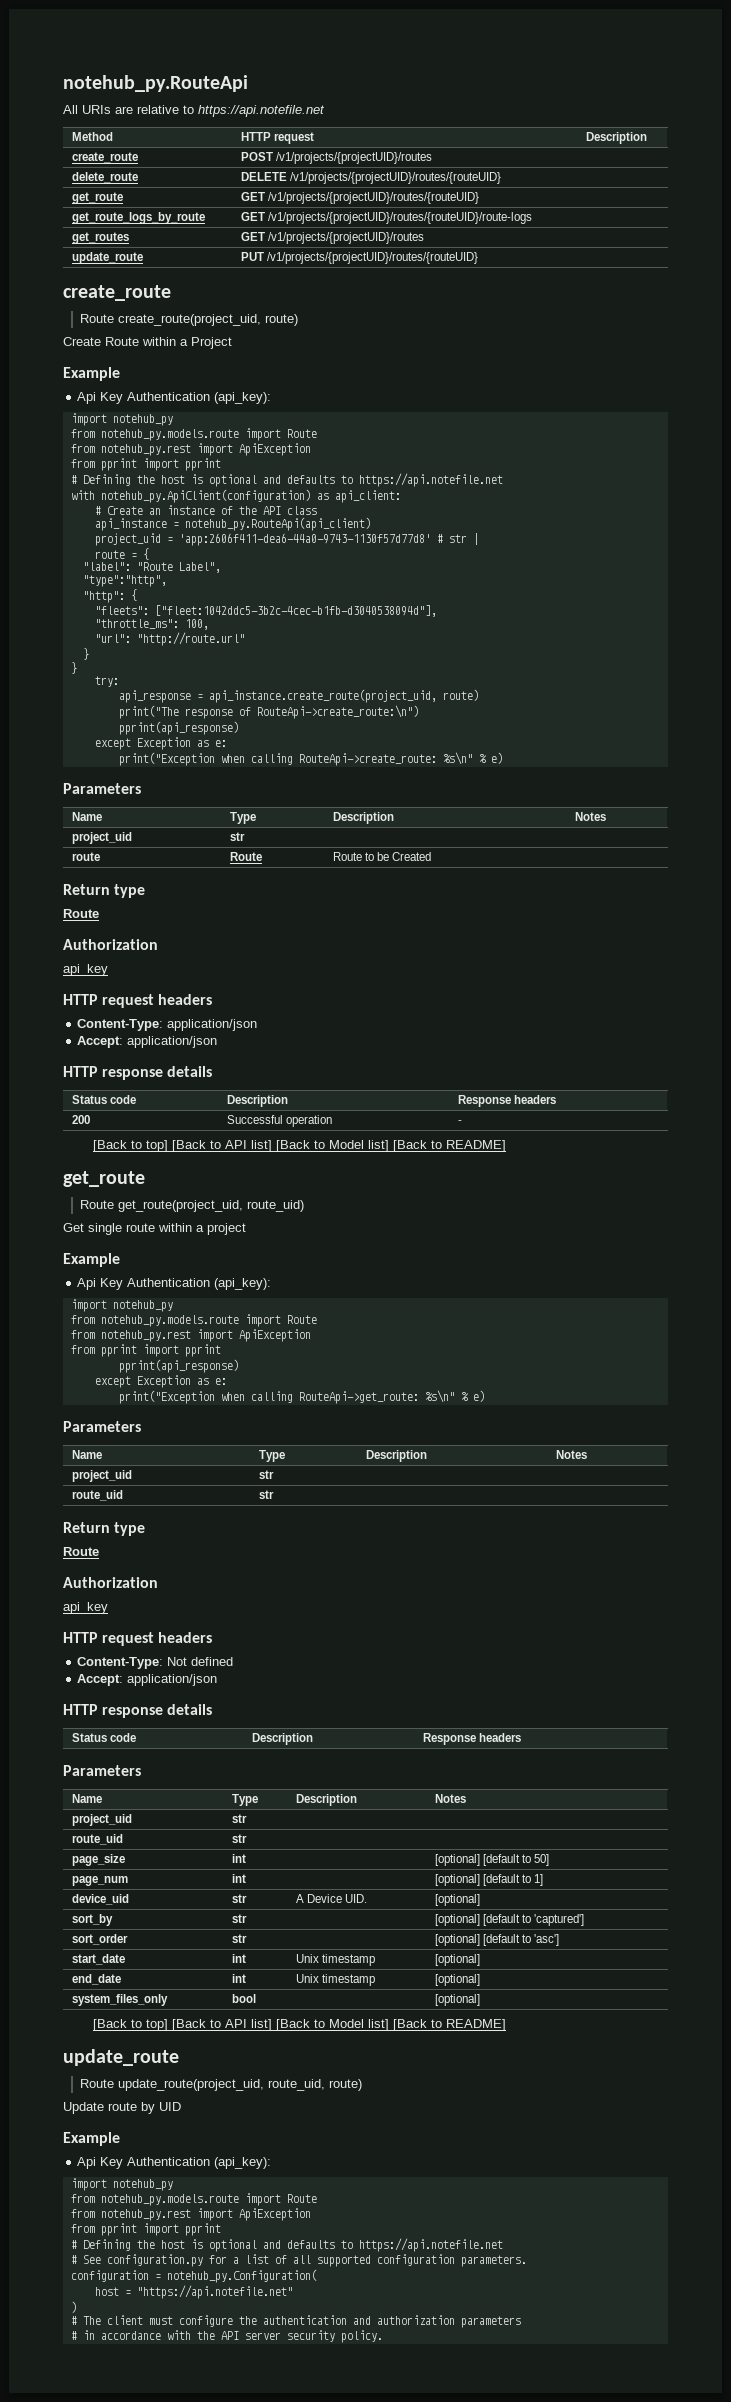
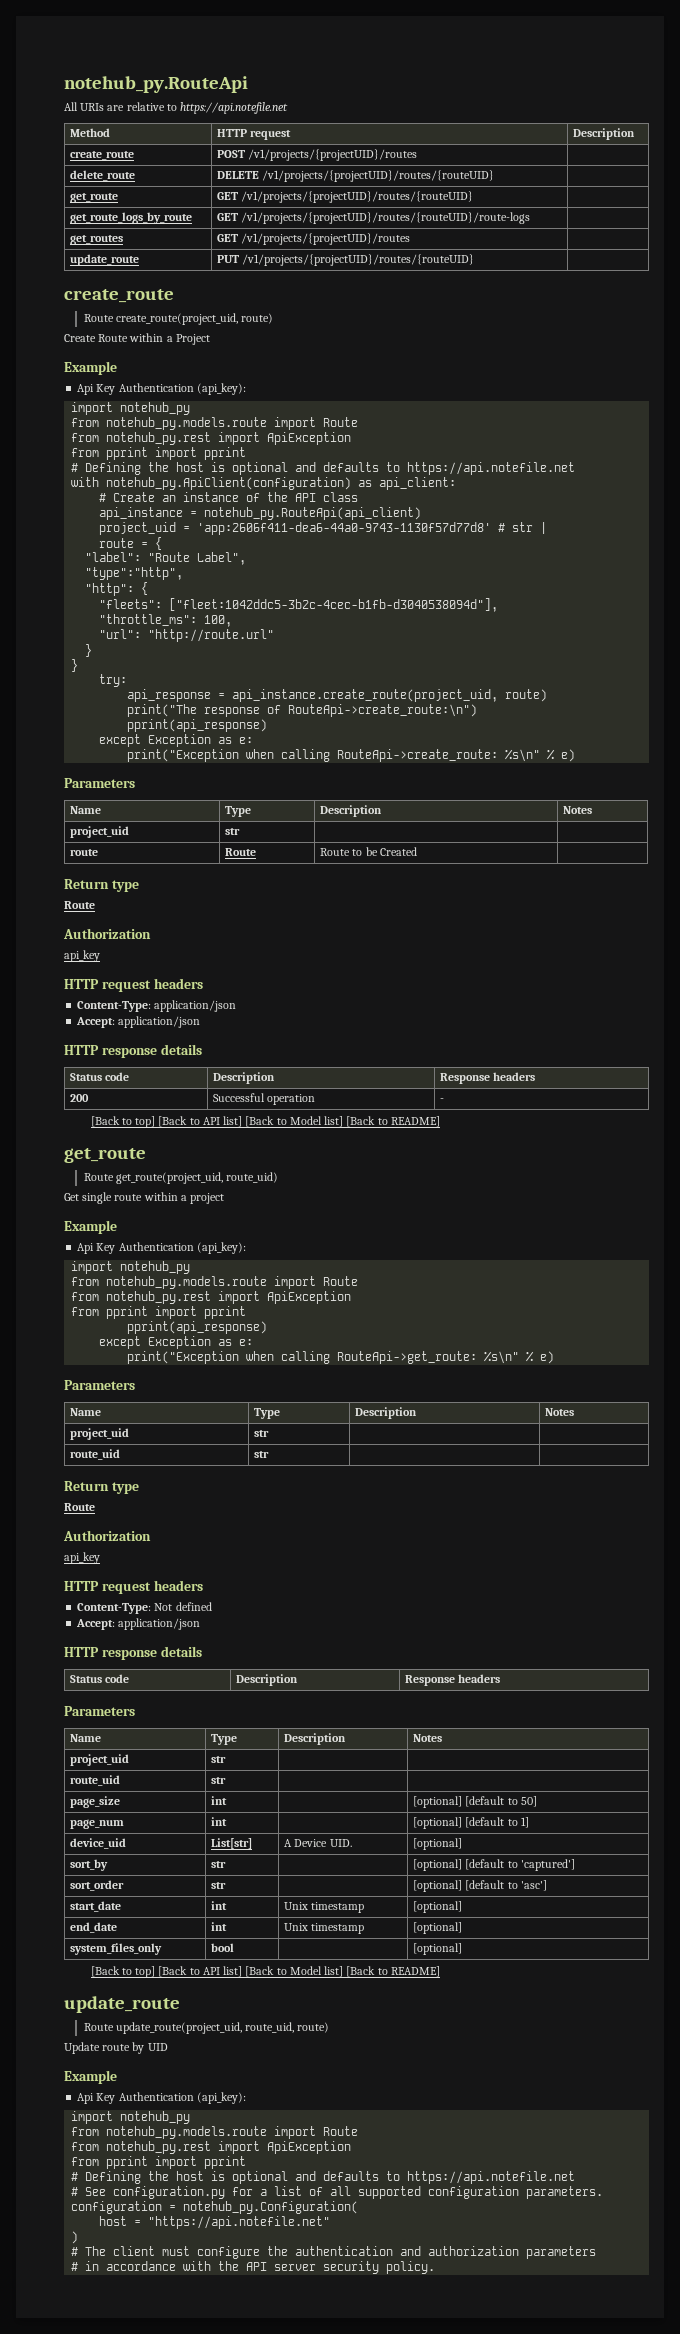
[232,1894,248,1903] str -> [211,1838,253,1849] List[str]

